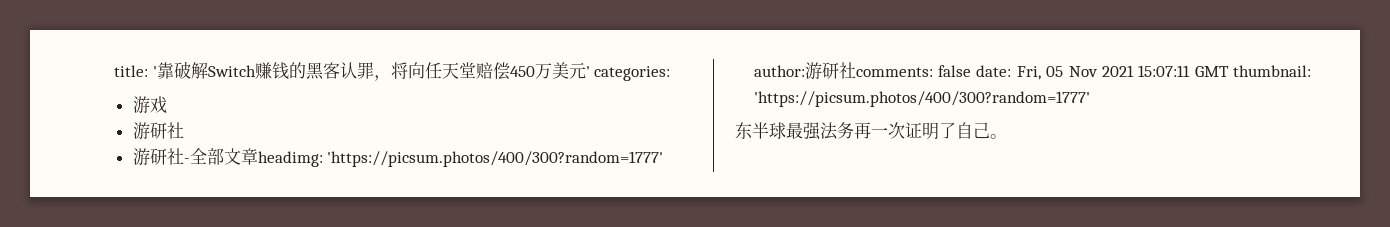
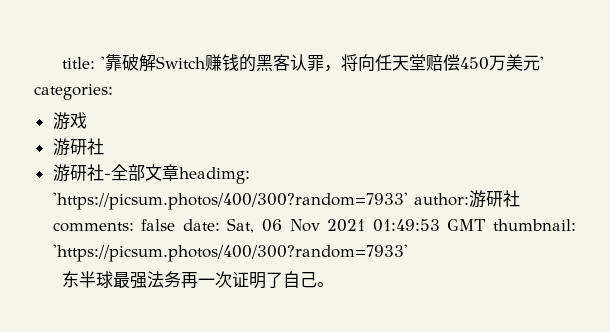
[327,151,664,167] 'https://picsum.photos/400/300?random=1777' -> [52,192,408,210] 'https://picsum.photos/400/300?random=7933'
[1016,66,1064,80] Fri, 05 -> [227,218,283,233] Sat, 06
[1138,65,1191,77] 15:07:11 -> [372,219,440,232] 01:49:53
[753,91,1090,107] 'https://picsum.photos/400/300?random=1777' -> [52,244,408,262] 'https://picsum.photos/400/300?random=7933'

